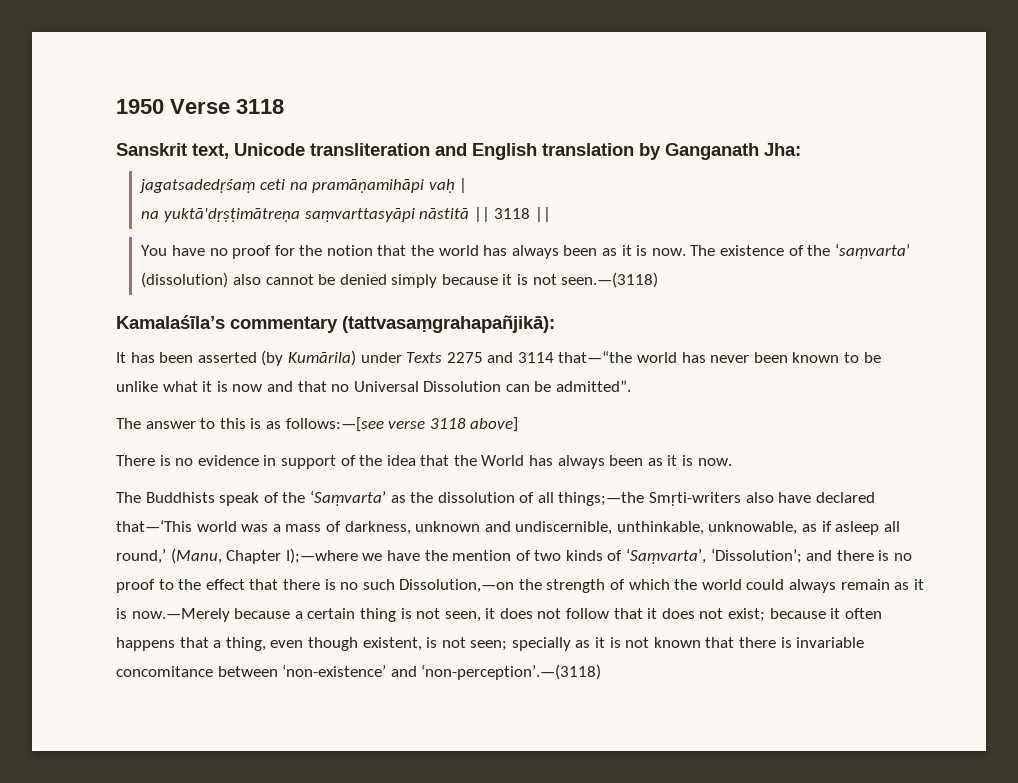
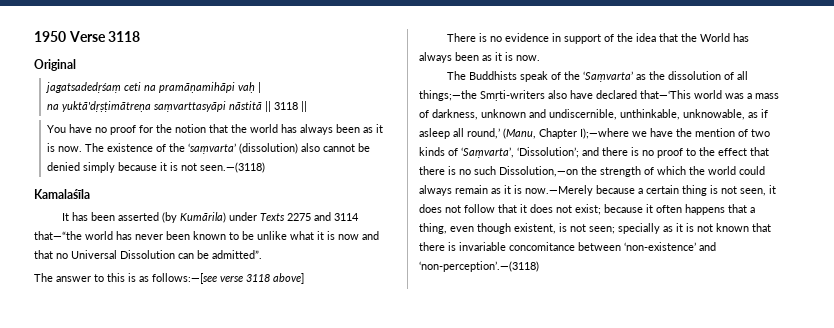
[116,143,801,160] Sanskrit text, Unicode transliteration and English translation by Ganganath Jha: -> [34,59,76,71] Original
[116,315,555,333] Kamalaśīla’s commentary (tattvasaṃgrahapañjikā): -> [34,189,90,199] Kamalaśīla

